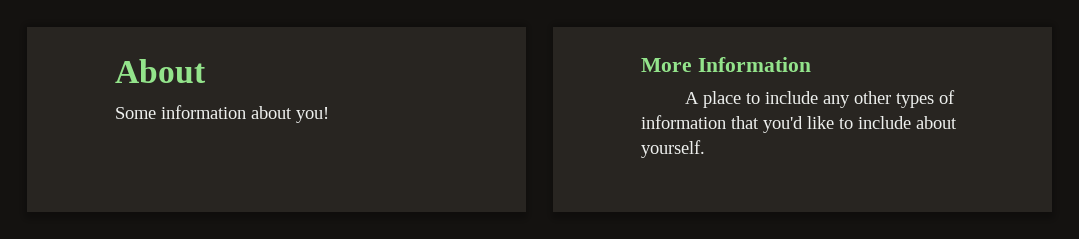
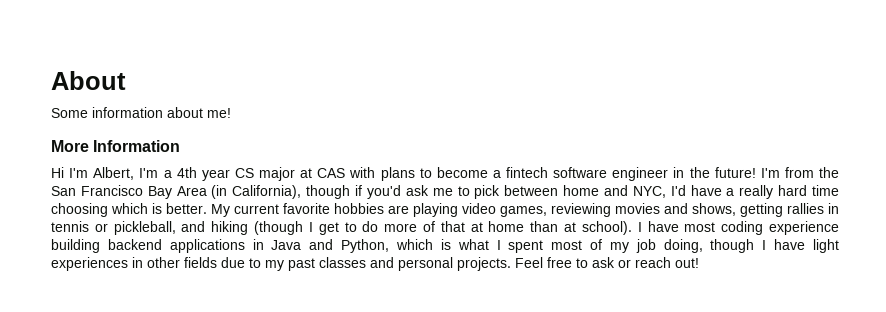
[296,107,329,123] you! -> [207,108,231,118] me!
[684,90,955,108] [641,115,957,133] [641,140,705,158] A place to include any other types of information that you'd like to include about yourself. -> [51,167,839,181] [51,185,840,199] [51,203,839,217] [51,221,840,235] [51,239,840,253] [51,257,699,271] Hi I'm Albert, I'm a 4th year CS major at CAS with plans to become a fintech software engineer in the future! I'm from the San Francisco Bay Area (in California), though if you'd ask me to pick between home and NYC, I'd have a really hard time choosing which is better. My current favorite hobbies are playing video games, reviewing movies and shows, getting rallies in tennis or pickleball, and hiking (though I get to do more of that at home than at school). I have most coding experience building backend applications in Java and Python, which is what I spent most of my job doing, though I have light experiences in other fields due to my past classes and personal projects. Feel free to ask or reach out!

